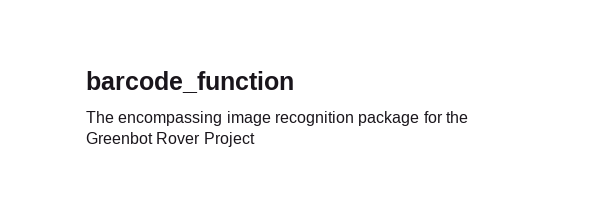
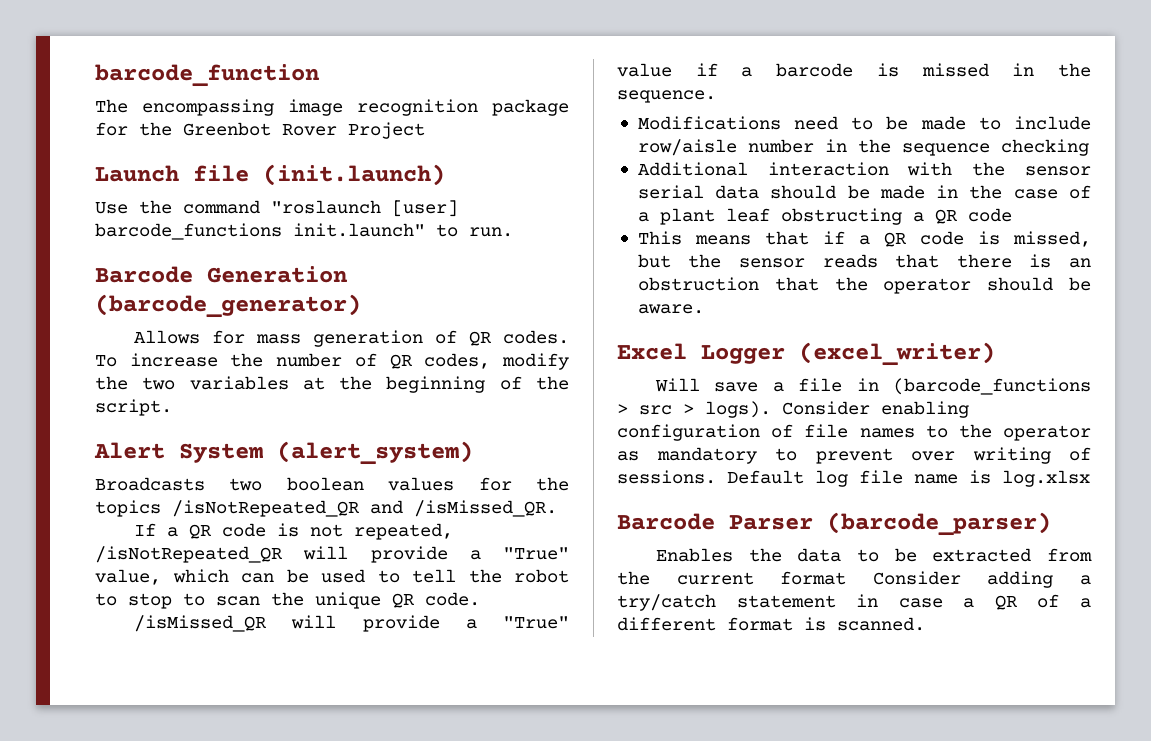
(255, 139) none -> [95,164,445,186] [95,200,458,217] [95,223,513,240] [95,266,348,283] [95,294,361,318] [134,330,569,347] [95,353,569,370] [95,376,569,393] [95,399,172,416] [94,441,473,465] [95,477,569,491] [95,500,557,517] [134,523,454,540] [95,546,569,563] [95,569,569,585] [95,592,480,609] [134,615,569,632] [617,63,1091,77] [617,90,716,103] [637,116,1091,130] [637,139,1089,156] [637,162,1091,176] [637,185,1091,199] [637,208,1012,225] [637,231,1091,247] [637,254,1091,268] [637,277,1091,294] [637,304,704,314] [617,342,995,366] [655,378,1091,395] [617,401,969,418] [617,424,1091,441] [617,447,1091,464] [617,470,1090,487] [617,512,1051,536] [656,548,1092,562] [617,571,1091,588] [617,594,1091,611] [617,617,925,631] // Launch file (init.launch) // Use the command "roslaunch [user] barcode_functions init.launch" to run. // Barcode Generation (barcode_generator) // Allows for mass generation of QR codes. To increase the number of QR codes, modify the two variables at the beginning of the script. // Alert System (alert_system) // Broadcasts two boolean values for the topics /isNotRepeated_QR and /isMissed_QR. // If a QR code is not repeated, /isNotRepeated_QR will provide a "True" value, which can be used to tell the robot to stop to scan the unique QR code. // /isMissed_QR will provide a "True" value if a barcode is missed in the sequence. // Modifications need to be made to include row/aisle number in the sequence checking // Additional interaction with the sensor serial data should be made in the case of a plant leaf obstructing a QR code // This means that if a QR code is missed, but the sensor reads that there is an obstruction that the operator should be aware. // Excel Logger (excel_writer) // Will save a file in (barcode_functions > src > logs). Consider enabling configuration of file names to the operator as mandatory to prevent over writing of sessions. Default log file name is log.xlsx // Barcode Parser (barcode_parser) // Enables the data to be extracted from the current format Consider adding a try/catch statement in case a QR of a different format is scanned.

